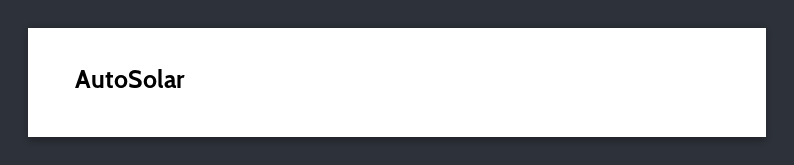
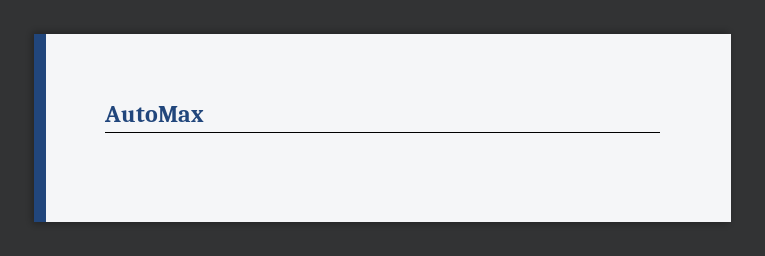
[75,69,185,88] AutoSolar -> [104,106,204,122] AutoMax

